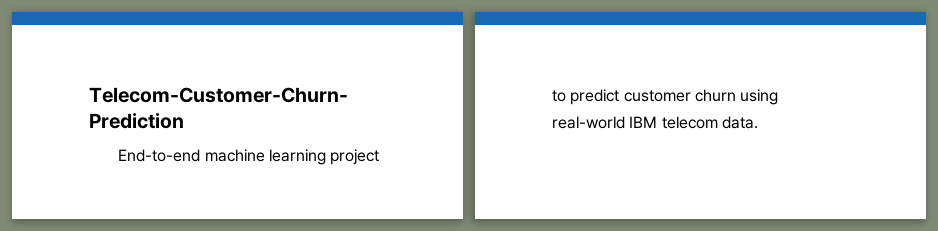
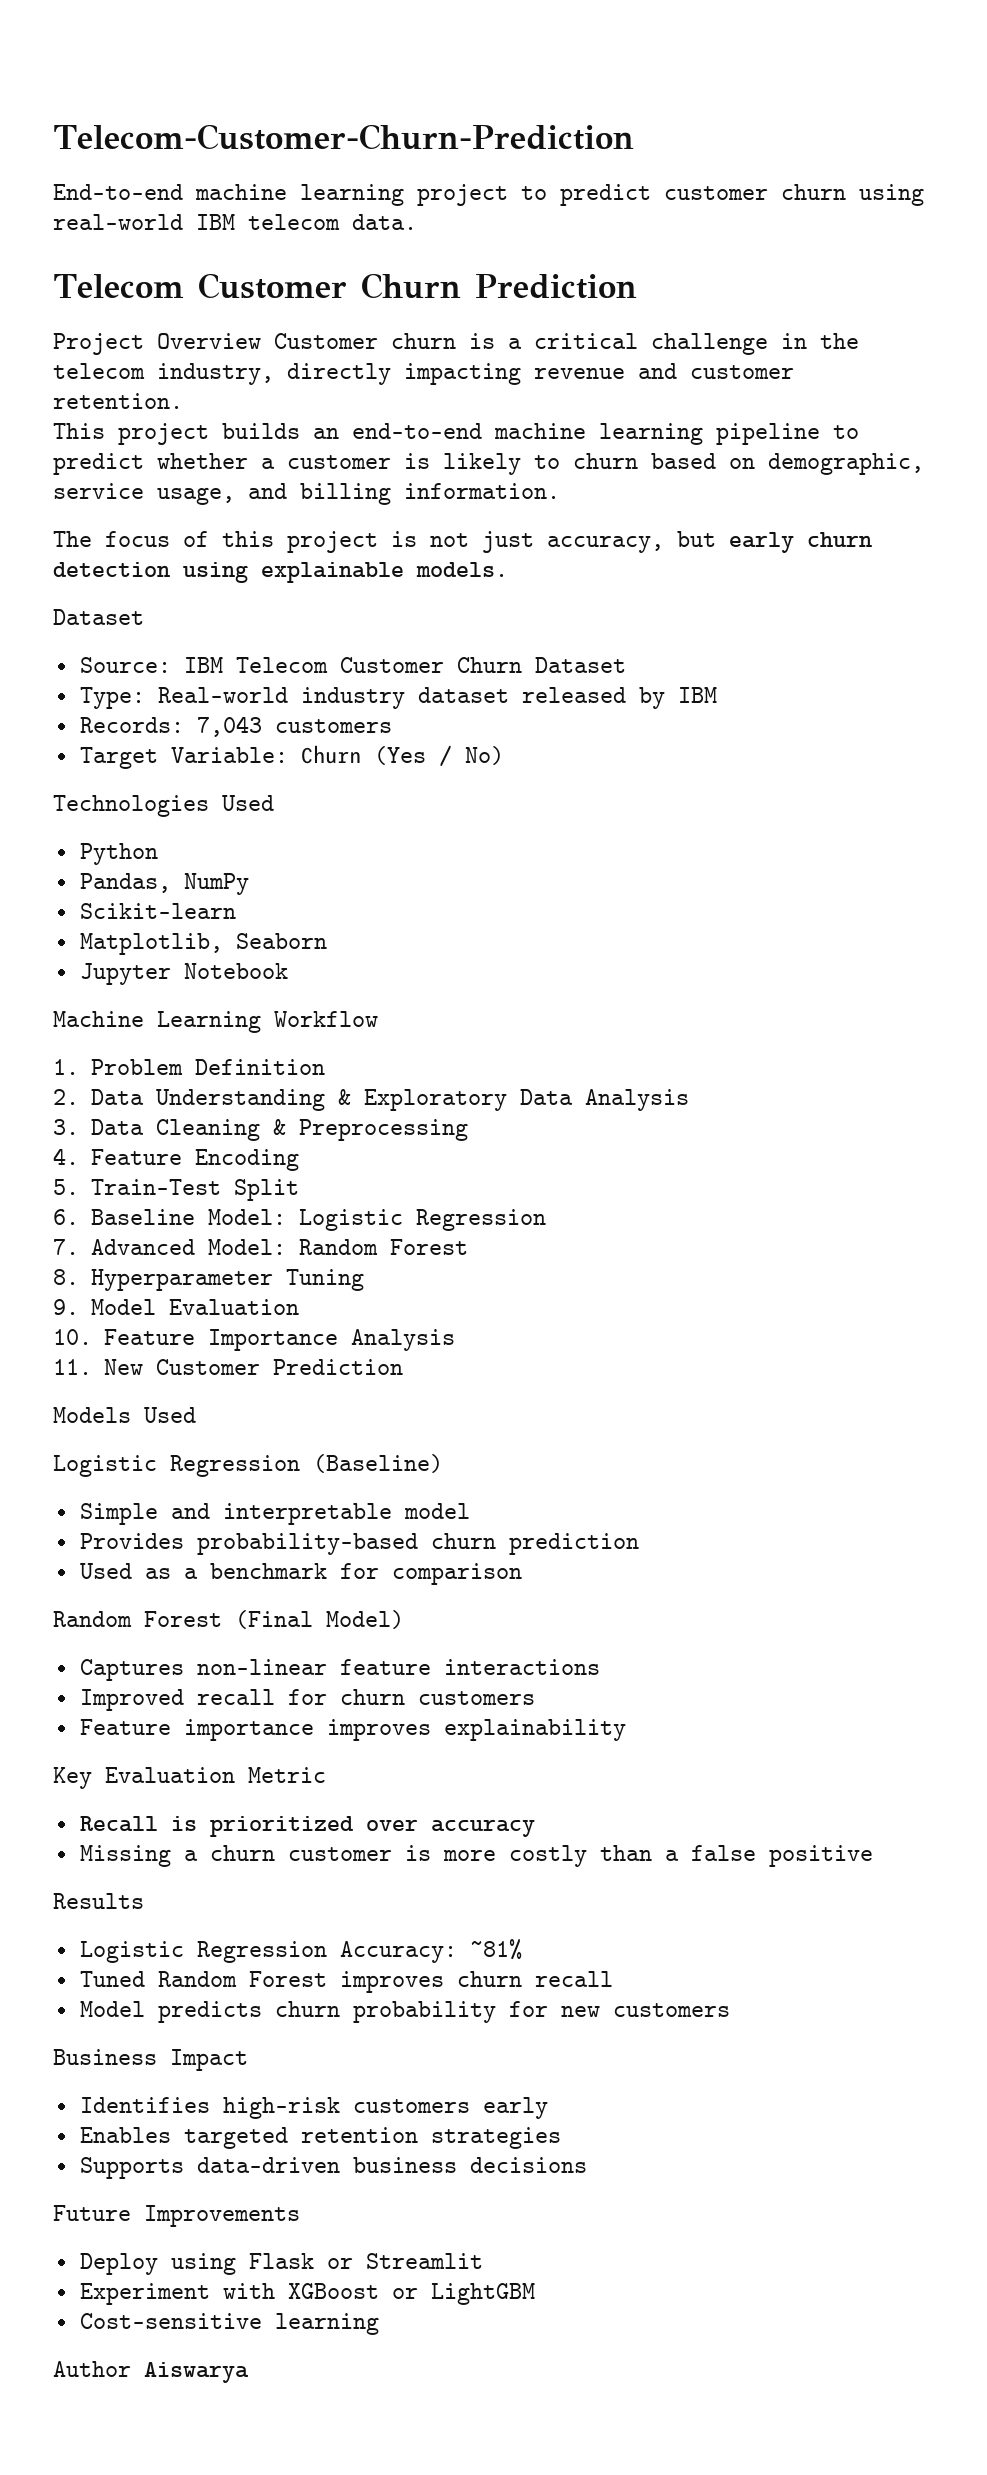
(758, 122) none -> [53,273,637,299] [53,333,859,355] [53,363,794,385] [53,393,183,409] [53,423,859,445] [53,453,924,475] [53,483,560,505] [53,531,872,553] [53,562,508,583] [53,609,144,625] [79,657,626,673] [79,687,717,709] [79,716,392,737] [79,745,504,769] [53,795,274,817] [79,843,158,865] [79,873,249,895] [79,903,236,919] [79,933,327,955] [79,963,288,985] [53,1011,378,1033] [53,1059,326,1075] [53,1089,690,1111] [53,1119,469,1141] [53,1148,300,1171] [53,1179,300,1201] [53,1209,547,1231] [53,1239,469,1255] [53,1269,365,1291] [53,1299,300,1315] [53,1329,456,1351] [53,1359,404,1375] [53,1407,196,1423] [53,1454,443,1477] [79,1503,470,1525] [79,1533,639,1555] [79,1563,522,1585] [53,1610,404,1629] [79,1659,600,1681] [79,1689,535,1711] [79,1719,626,1741] [53,1767,326,1789] [79,1816,535,1837] [79,1845,873,1867] [53,1893,144,1909] [79,1939,522,1963] [79,1971,613,1993] [79,2001,730,2023] [53,2049,248,2071] [79,2097,548,2119] [79,2127,561,2149] [79,2157,587,2179] [53,2205,300,2227] [79,2253,483,2275] [79,2283,535,2305] [79,2313,379,2335] [53,2361,249,2383] // Telecom Customer Churn Prediction // Project Overview Customer churn is a critical challenge in the telecom industry, directly impacting revenue and customer retention. // This project builds an end-to-end machine learning pipeline to predict whether a customer is likely to churn based on demographic, service usage, and billing information. // The focus of this project is not just accuracy, but early churn detection using explainable models. // Dataset // Source: IBM Telecom Customer Churn Dataset // Type: Real-world industry dataset released by IBM // Records: 7,043 customers // Target Variable: Churn (Yes / No) // Technologies Used // Python // Pandas, NumPy // Scikit-learn // Matplotlib, Seaborn // Jupyter Notebook // Machine Learning Workflow // 1. Problem Definition // 2. Data Understanding & Exploratory Data Analysis // 3. Data Cleaning & Preprocessing // 4. Feature Encoding // 5. Train-Test Split // 6. Baseline Model: Logistic Regression // 7. Advanced Model: Random Forest // 8. Hyperparameter Tuning // 9. Model Evaluation // 10. Feature Importance Analysis // 11. New Customer Prediction // Models Used // Logistic Regression (Baseline) // Simple and interpretable model // Provides probability-based churn prediction // Used as a benchmark for comparison // Random Forest (Final Model) // Captures non-linear feature interactions // Improved recall for churn customers // Feature importance improves explainability // Key Evaluation Metric // Recall is prioritized over accuracy // Missing a churn customer is more costly than a false positive // Results // Logistic Regression Accuracy: ~81% // Tuned Random Forest improves churn recall // Model predicts churn probability for new customers // Business Impact // Identifies high-risk customers early // Enables targeted retention strategies // Supports data-driven business decisions // Future Improvements // Deploy using Flask or Streamlit // Experiment with XGBoost or LightGBM // Cost-sensitive learning // Author Aiswarya

